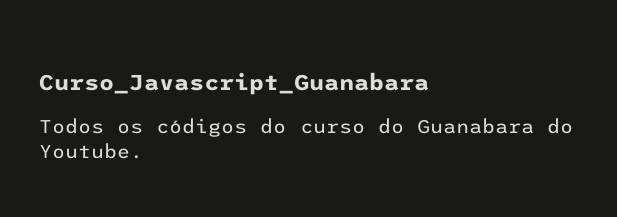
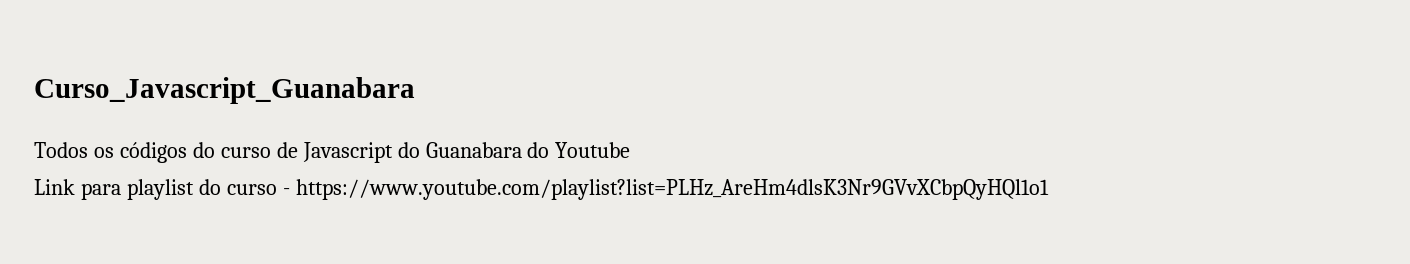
(365, 128) none -> [276,142,393,163] de Javascript
[39,143,143,159] Youtube. -> [555,142,631,158] [34,179,1049,200] Youtube // Link para playlist do curso - https://www.youtube.com/playlist?list=PLHz_AreHm4dlsK3Nr9GVvXCbpQyHQl1o1

